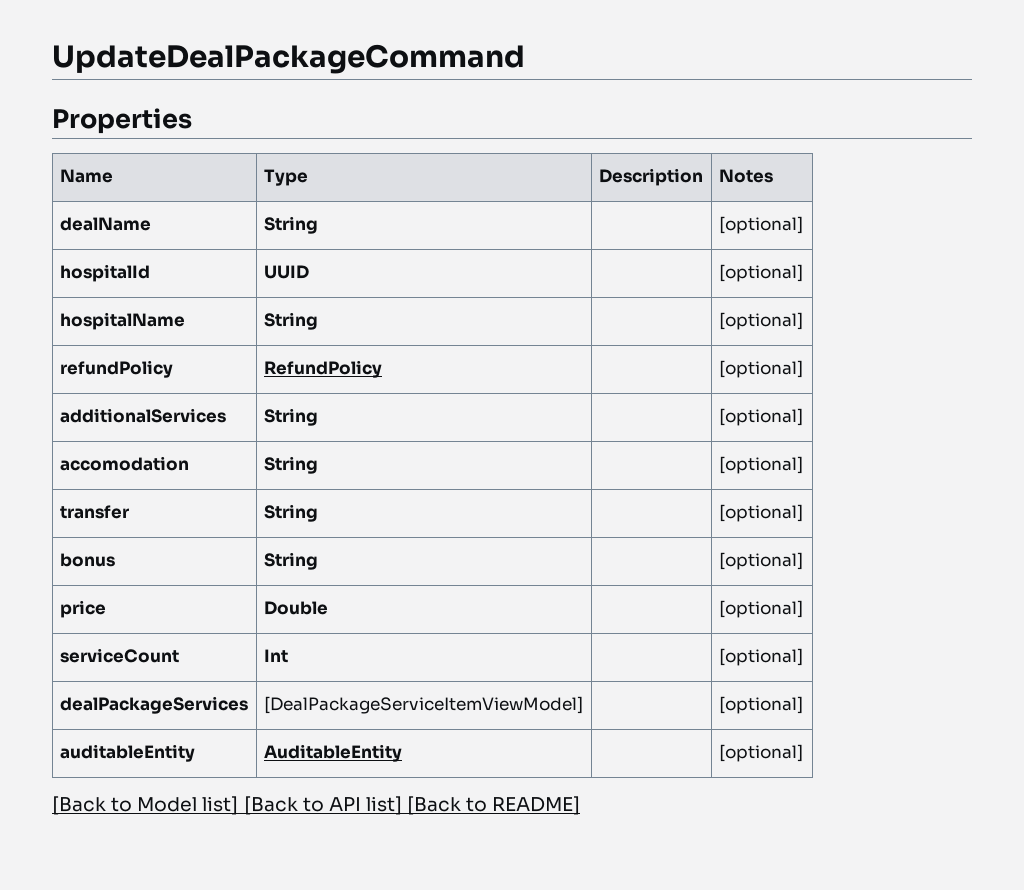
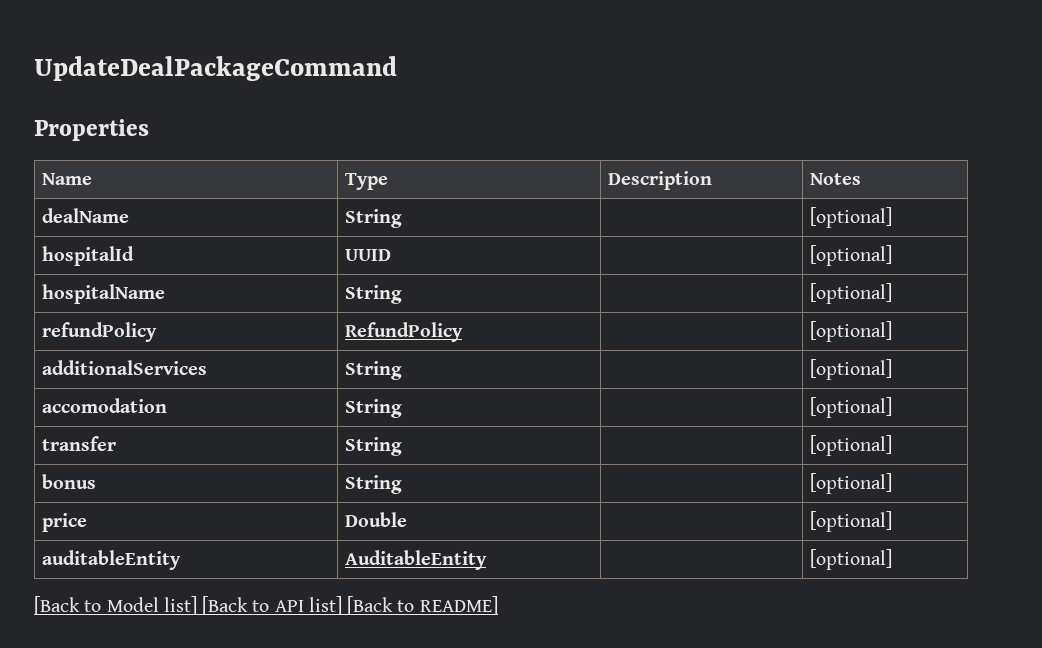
[59,648,179,663] [263,649,288,663] [718,648,803,666] [59,696,248,714] [263,696,583,714] [718,696,803,714] // serviceCount | Int | | [optional] // dealPackageServices | [DealPackageServiceItemViewModel] | | [optional] -> (893, 521) none

